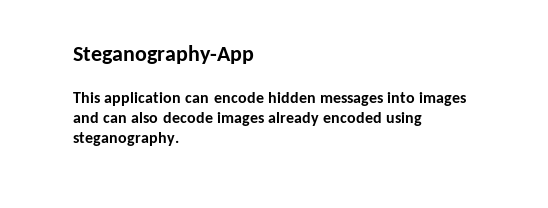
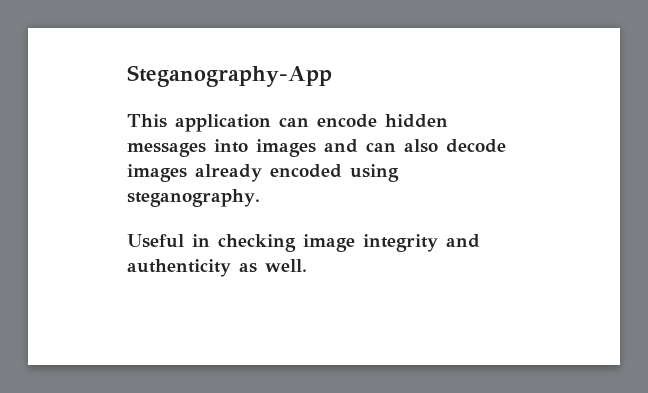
(179, 139) none -> [127,234,480,252] [127,259,307,277] // Useful in checking image integrity and authenticity as well.

